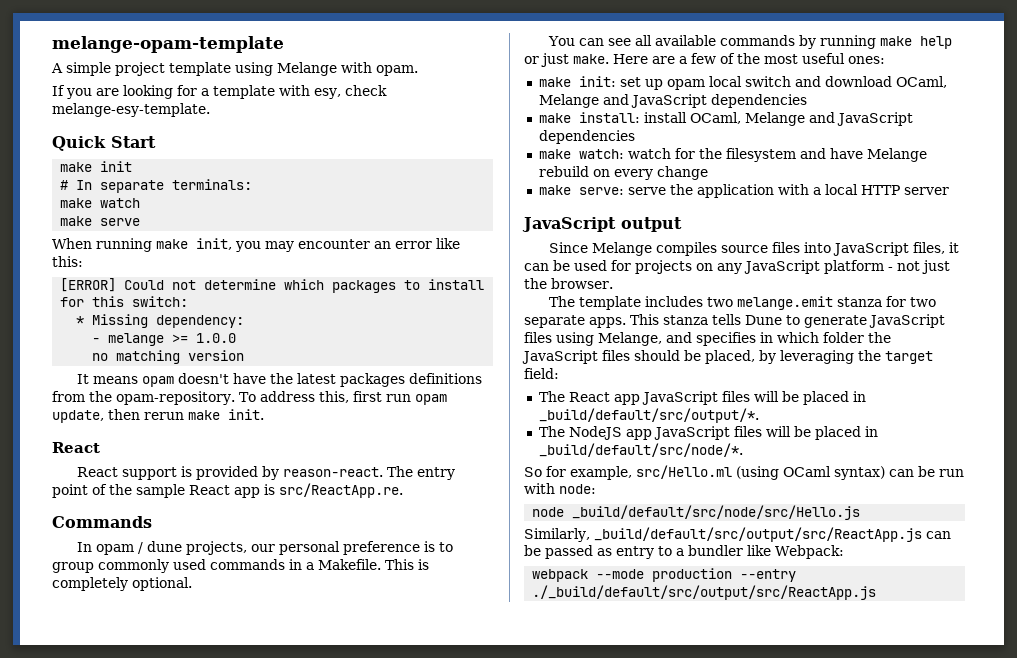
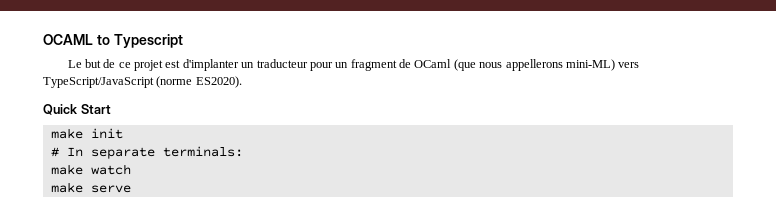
[52,36,284,53] [51,62,418,76] [52,85,387,99] [52,103,210,117] melange-opam-template // A simple project template using Melange with opam. // If you are looking for a template with esy, check melange-esy-template. -> [43,34,183,48] [67,59,640,71] [43,76,242,88] OCAML to Typescript // Le but de ce projet est d'implanter un traducteur pour un fragment de OCaml (que nous appellerons mini-ML) vers TypeScript/JavaScript (norme ES2020).
[52,238,460,252] [52,256,83,267] [60,278,485,293] [60,296,189,307] [76,314,245,328] [92,333,237,346] [92,350,245,364] [76,373,482,387] [52,391,447,405] [52,409,264,423] [52,442,100,453] [76,466,455,480] [52,483,403,498] [52,516,152,528] [76,541,453,555] [52,559,429,573] [52,577,192,591] [547,35,952,49] [524,53,885,67] [538,76,947,90] [538,94,807,108] [538,112,913,126] [538,130,635,144] [538,148,927,162] [538,166,708,180] [538,184,949,198] [522,217,682,232] [548,242,959,256] [524,260,950,274] [524,278,613,289] [548,296,936,310] [524,314,945,328] [524,332,891,346] [522,350,933,364] [524,368,559,379] [538,391,866,405] [538,408,759,423] [538,426,878,440] [538,443,743,457] [524,465,964,480] [524,483,596,494] [532,505,861,520] [524,527,951,542] [524,545,844,559] [532,568,797,582] [532,585,877,600] // When running make init, you may encounter an error like this: // [ERROR] Could not determine which packages to install for this switch: // * Missing dependency: // - melange >= 1.0.0 // no matching version // It means opam doesn't have the latest packages definitions from the opam-repository. To address this, first run opam update, then rerun make init. // React // React support is provided by reason-react. The entry point of the sample React app is src/ReactApp.re. // Commands // In opam / dune projects, our personal preference is to group commonly used commands in a Makefile. This is completely optional. // You can see all available commands by running make help or just make. Here are a few of the most useful ones: // make init: set up opam local switch and download OCaml, Melange and JavaScript dependencies // make install: install OCaml, Melange and JavaScript dependencies // make watch: watch for the filesystem and have Melange rebuild on every change // make serve: serve the application with a local HTTP server // JavaScript output // Since Melange compiles source files into JavaScript files, it can be used for projects on any JavaScript platform - not just the browser. // The template includes two melange.emit stanza for two separate apps. This stanza tells Dune to generate JavaScript files using Melange, and specifies in which folder the JavaScript files should be placed, by leveraging the target field: // The React app JavaScript files will be placed in _build/default/src/output/*. // The NodeJS app JavaScript files will be placed in _build/default/src/node/*. // So for example, src/Hello.ml (using OCaml syntax) can be run with node: // node _build/default/src/node/src/Hello.js // Similarly, _build/default/src/output/src/ReactApp.js can be passed as entry to a bundler like Webpack: // webpack --mode production --entry ./_build/default/src/output/src/ReactApp.js -> (131, 189) none

